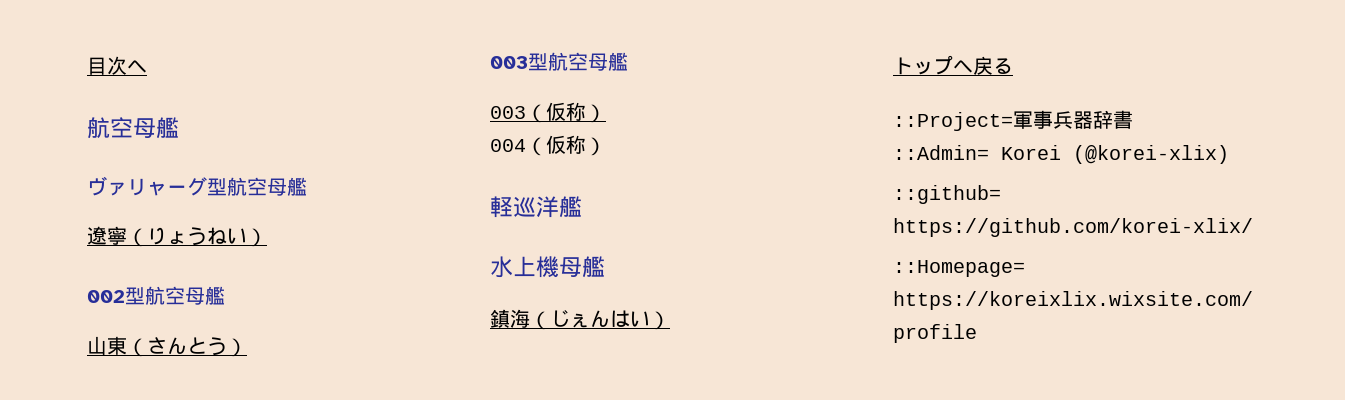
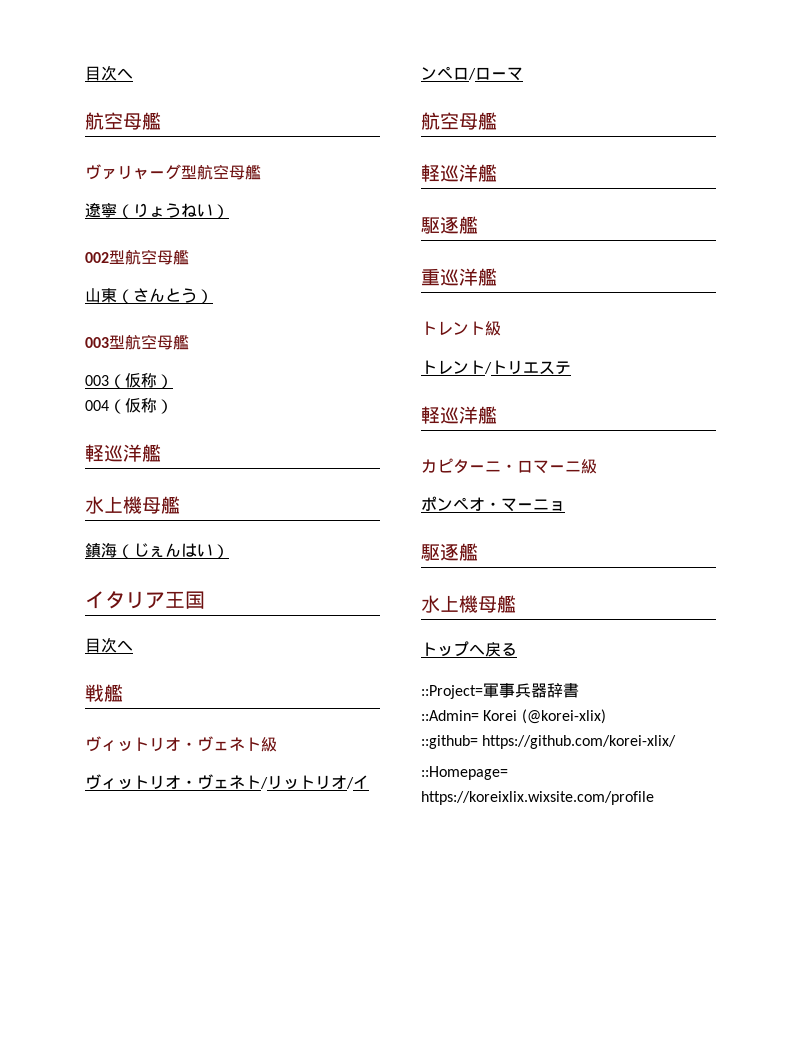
(670, 320) none -> [85,591,205,609] [85,637,133,653] [85,684,123,702] [85,736,277,752] [85,774,369,790] [421,66,523,81] [421,112,497,130] [421,164,497,182] [421,216,478,234] [421,268,497,286] [421,321,501,336] [421,360,571,375] [421,406,497,424] [421,458,597,474] [421,496,565,512] [421,543,478,561] [421,595,516,613] // イタリア王国 // 目次へ // 戦艦 // ヴィットリオ・ヴェネト級 // ヴィットリオ・ヴェネト/リットリオ/インペロ/ローマ // 航空母艦 // 軽巡洋艦 // 駆逐艦 // 重巡洋艦 // トレント級 // トレント/トリエステ // 軽巡洋艦 // カピターニ・ロマーニ級 // ポンペオ・マーニョ // 駆逐艦 // 水上機母艦

